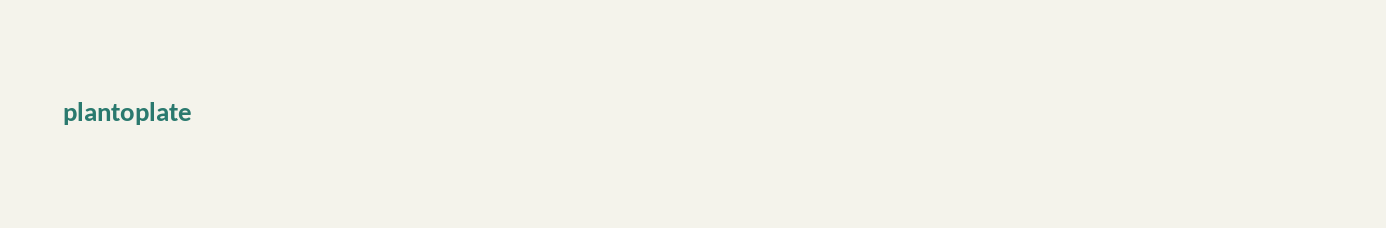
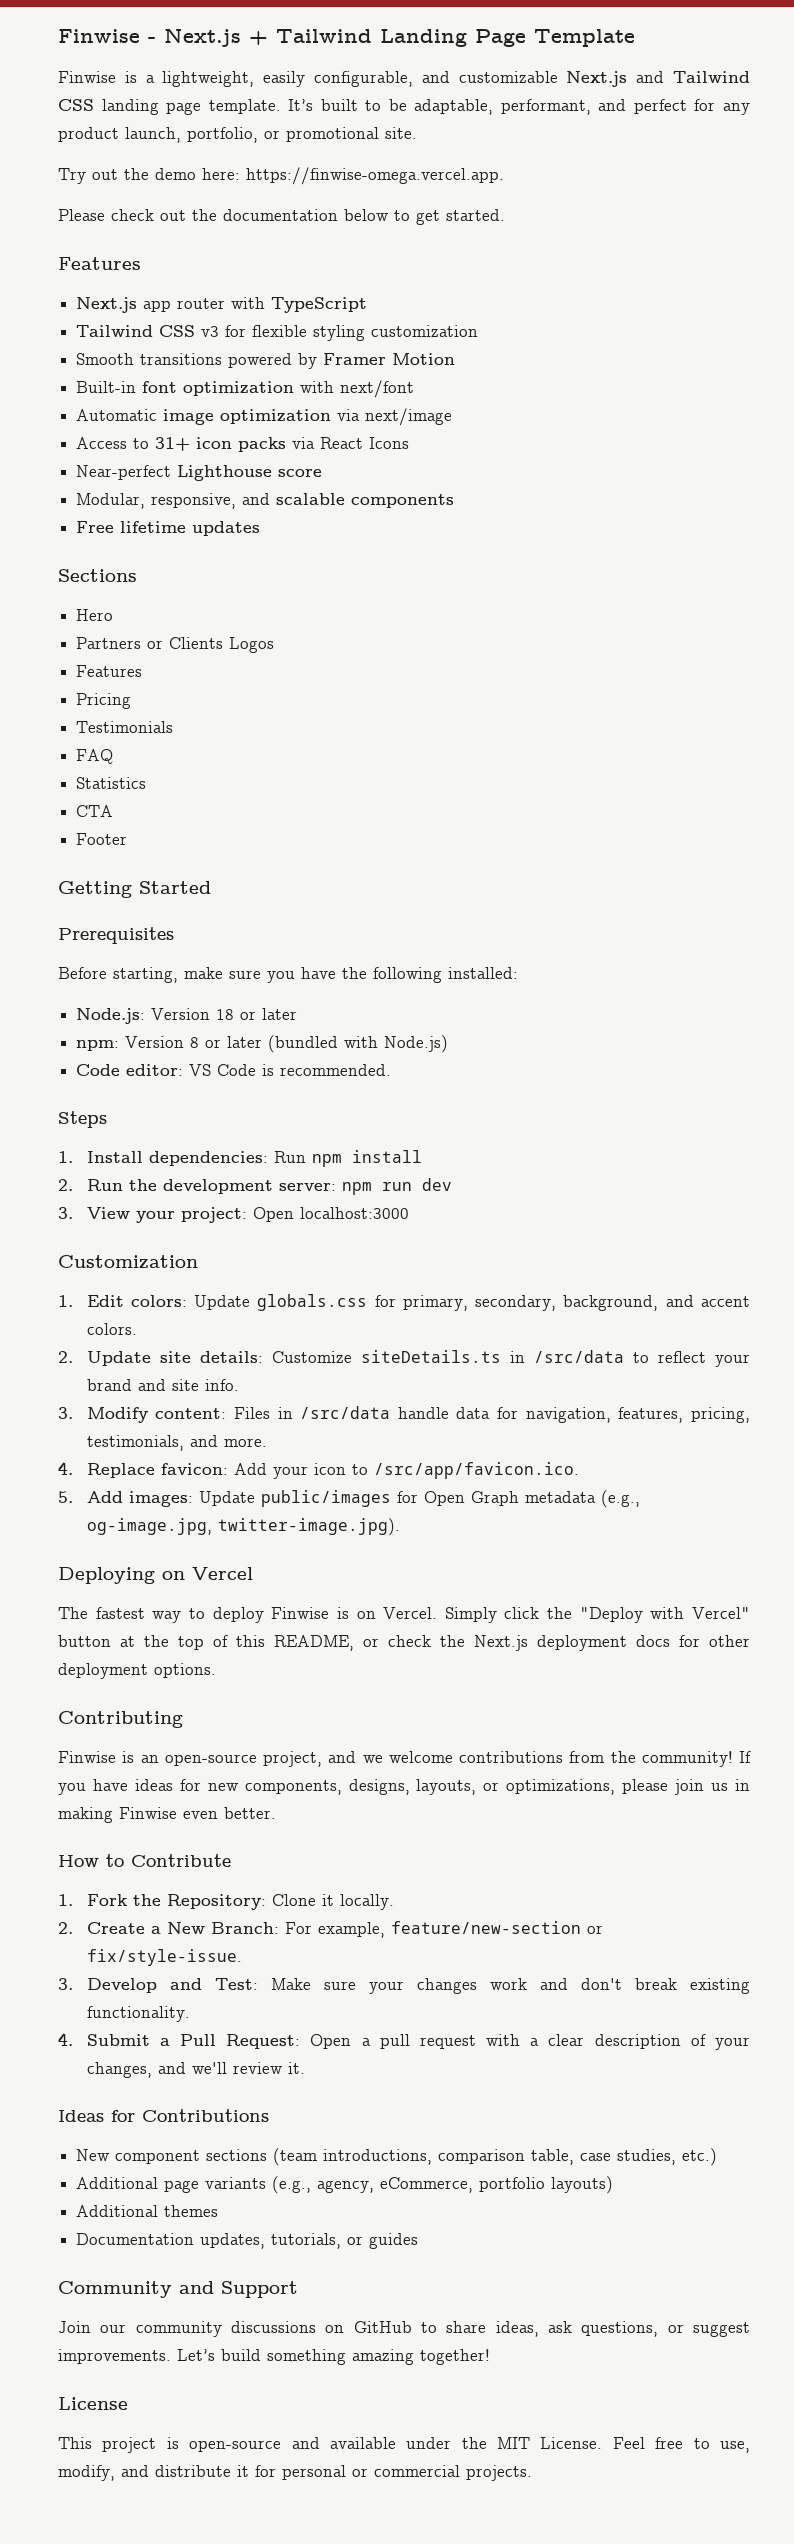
[63,102,192,125] plantoplate -> [58,28,635,47] [58,71,750,87] [58,99,751,115] [58,127,417,143] [58,167,504,185] [58,209,505,225] [58,257,141,270] [76,297,368,313] [76,325,479,341] [76,353,456,369] [76,380,415,398] [76,408,453,426] [76,437,410,452] [76,465,323,481] [76,493,455,509] [76,521,261,536] [58,569,137,582] [76,609,114,621] [76,637,275,653] [76,665,143,677] [76,693,132,709] [76,721,174,733] [76,749,114,764] [76,777,147,789] [76,805,114,817] [76,833,128,845] [58,881,211,898] [58,927,174,944] [58,967,518,983] [76,1008,298,1024] [76,1035,449,1053] [76,1064,392,1076] [58,1111,107,1128] [58,1150,422,1167] [58,1178,452,1195] [58,1207,409,1223] [58,1255,198,1270] [58,1294,750,1311] [86,1323,137,1335] [58,1350,750,1367] [86,1379,239,1391] [58,1406,751,1423] [86,1435,267,1451] [58,1462,579,1479] [58,1490,640,1508] [86,1518,400,1536] [58,1567,253,1584] [58,1607,750,1623] [58,1635,750,1651] [58,1663,216,1679] [58,1711,183,1728] [58,1751,751,1767] [58,1779,750,1795] [58,1807,276,1823] [58,1854,231,1867] [58,1894,394,1910] [58,1921,603,1938] [86,1949,242,1966] [58,1978,750,1994] [86,2006,190,2022] [58,2033,751,2050] [86,2062,305,2078] [58,2109,269,2122] [76,2148,718,2166] [76,2176,614,2194] [76,2205,219,2217] [76,2233,419,2249] [58,2281,298,2298] [58,2321,750,2337] [58,2349,490,2365] [58,2397,128,2410] [58,2437,750,2453] [58,2465,532,2481] Finwise - Next.js + Tailwind Landing Page Template // Finwise is a lightweight, easily configurable, and customizable Next.js and Tailwind CSS landing page template. It’s built to be adaptable, performant, and perfect for any product launch, portfolio, or promotional site. // Try out the demo here: https://finwise-omega.vercel.app. // Please check out the documentation below to get started. // Features // Next.js app router with TypeScript // Tailwind CSS v3 for flexible styling customization // Smooth transitions powered by Framer Motion // Built-in font optimization with next/font // Automatic image optimization via next/image // Access to 31+ icon packs via React Icons // Near-perfect Lighthouse score // Modular, responsive, and scalable components // Free lifetime updates // Sections // Hero // Partners or Clients Logos // Features // Pricing // Testimonials // FAQ // Statistics // CTA // Footer // Getting Started // Prerequisites // Before starting, make sure you have the following installed: // Node.js: Version 18 or later // npm: Version 8 or later (bundled with Node.js) // Code editor: VS Code is recommended. // Steps // 1. Install dependencies: Run npm install // 2. Run the development server: npm run dev // 3. View your project: Open localhost:3000 // Customization // 1. Edit colors: Update globals.css for primary, secondary, background, and accent colors. // 2. Update site details: Customize siteDetails.ts in /src/data to reflect your brand and site info. // 3. Modify content: Files in /src/data handle data for navigation, features, pricing, testimonials, and more. // 4. Replace favicon: Add your icon to /src/app/favicon.ico. // 5. Add images: Update public/images for Open Graph metadata (e.g., og-image.jpg, twitter-image.jpg). // Deploying on Vercel // The fastest way to deploy Finwise is on Vercel. Simply click the "Deploy with Vercel" button at the top of this README, or check the Next.js deployment docs for other deployment options. // Contributing // Finwise is an open-source project, and we welcome contributions from the community! If you have ideas for new components, designs, layouts, or optimizations, please join us in making Finwise even better. // How to Contribute // 1. Fork the Repository: Clone it locally. // 2. Create a New Branch: For example, feature/new-section or fix/style-issue. // 3. Develop and Test: Make sure your changes work and don't break existing functionality. // 4. Submit a Pull Request: Open a pull request with a clear description of your changes, and we'll review it. // Ideas for Contributions // New component sections (team introductions, comparison table, case studies, etc.) // Additional page variants (e.g., agency, eCommerce, portfolio layouts) // Additional themes // Documentation updates, tutorials, or guides // Community and Support // Join our community discussions on GitHub to share ideas, ask questions, or suggest improvements. Let’s build something amazing together! // License // This project is open-source and available under the MIT License. Feel free to use, modify, and distribute it for personal or commercial projects.

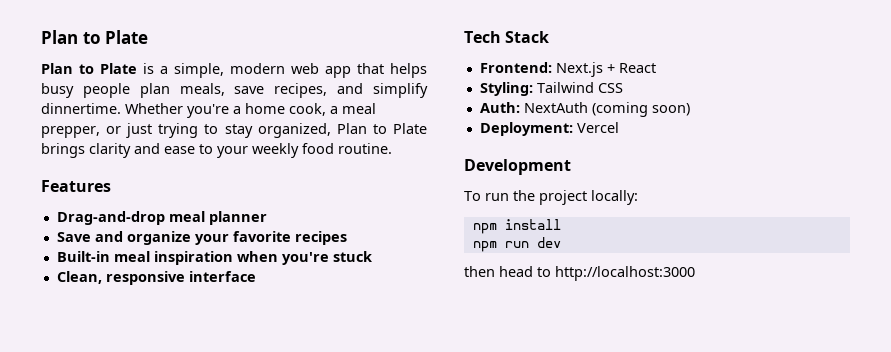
[58,28,635,47] [58,71,750,87] [58,99,751,115] [58,127,417,143] [58,167,504,185] [58,209,505,225] [58,257,141,270] [76,297,368,313] [76,325,479,341] [76,353,456,369] [76,380,415,398] [76,408,453,426] [76,437,410,452] [76,465,323,481] [76,493,455,509] [76,521,261,536] [58,569,137,582] [76,609,114,621] [76,637,275,653] [76,665,143,677] [76,693,132,709] [76,721,174,733] [76,749,114,764] [76,777,147,789] [76,805,114,817] [76,833,128,845] [58,881,211,898] [58,927,174,944] [58,967,518,983] [76,1008,298,1024] [76,1035,449,1053] [76,1064,392,1076] [58,1111,107,1128] [58,1150,422,1167] [58,1178,452,1195] [58,1207,409,1223] [58,1255,198,1270] [58,1294,750,1311] [86,1323,137,1335] [58,1350,750,1367] [86,1379,239,1391] [58,1406,751,1423] [86,1435,267,1451] [58,1462,579,1479] [58,1490,640,1508] [86,1518,400,1536] [58,1567,253,1584] [58,1607,750,1623] [58,1635,750,1651] [58,1663,216,1679] [58,1711,183,1728] [58,1751,751,1767] [58,1779,750,1795] [58,1807,276,1823] [58,1854,231,1867] [58,1894,394,1910] [58,1921,603,1938] [86,1949,242,1966] [58,1978,750,1994] [86,2006,190,2022] [58,2033,751,2050] [86,2062,305,2078] [58,2109,269,2122] [76,2148,718,2166] [76,2176,614,2194] [76,2205,219,2217] [76,2233,419,2249] [58,2281,298,2298] [58,2321,750,2337] [58,2349,490,2365] [58,2397,128,2410] [58,2437,750,2453] [58,2465,532,2481] Finwise - Next.js + Tailwind Landing Page Template // Finwise is a lightweight, easily configurable, and customizable Next.js and Tailwind CSS landing page template. It’s built to be adaptable, performant, and perfect for any product launch, portfolio, or promotional site. // Try out the demo here: https://finwise-omega.vercel.app. // Please check out the documentation below to get started. // Features // Next.js app router with TypeScript // Tailwind CSS v3 for flexible styling customization // Smooth transitions powered by Framer Motion // Built-in font optimization with next/font // Automatic image optimization via next/image // Access to 31+ icon packs via React Icons // Near-perfect Lighthouse score // Modular, responsive, and scalable components // Free lifetime updates // Sections // Hero // Partners or Clients Logos // Features // Pricing // Testimonials // FAQ // Statistics // CTA // Footer // Getting Started // Prerequisites // Before starting, make sure you have the following installed: // Node.js: Version 18 or later // npm: Version 8 or later (bundled with Node.js) // Code editor: VS Code is recommended. // Steps // 1. Install dependencies: Run npm install // 2. Run the development server: npm run dev // 3. View your project: Open localhost:3000 // Customization // 1. Edit colors: Update globals.css for primary, secondary, background, and accent colors. // 2. Update site details: Customize siteDetails.ts in /src/data to reflect your brand and site info. // 3. Modify content: Files in /src/data handle data for navigation, features, pricing, testimonials, and more. // 4. Replace favicon: Add your icon to /src/app/favicon.ico. // 5. Add images: Update public/images for Open Graph metadata (e.g., og-image.jpg, twitter-image.jpg). // Deploying on Vercel // The fastest way to deploy Finwise is on Vercel. Simply click the "Deploy with Vercel" button at the top of this README, or check the Next.js deployment docs for other deployment options. // Contributing // Finwise is an open-source project, and we welcome contributions from the community! If you have ideas for new components, designs, layouts, or optimizations, please join us in making Finwise even better. // How to Contribute // 1. Fork the Repository: Clone it locally. // 2. Create a New Branch: For example, feature/new-section or fix/style-issue. // 3. Develop and Test: Make sure your changes work and don't break existing functionality. // 4. Submit a Pull Request: Open a pull request with a clear description of your changes, and we'll review it. // Ideas for Contributions // New component sections (team introductions, comparison table, case studies, etc.) // Additional page variants (e.g., agency, eCommerce, portfolio layouts) // Additional themes // Documentation updates, tutorials, or guides // Community and Support // Join our community discussions on GitHub to share ideas, ask questions, or suggest improvements. Let’s build something amazing together! // License // This project is open-source and available under the MIT License. Feel free to use, modify, and distribute it for personal or commercial projects. -> [41,30,149,44] [41,63,427,78] [41,83,428,98] [41,103,376,118] [41,123,427,138] [41,143,392,158] [41,180,111,192] [56,211,267,225] [56,231,347,245] [56,251,372,265] [56,271,256,285] [464,31,550,43] [479,62,656,77] [479,82,623,96] [479,102,690,117] [479,122,619,136] [464,159,571,175] [464,190,638,205] [472,219,561,234] [472,237,561,252] [464,266,695,281] Plan to Plate // Plan to Plate is a simple, modern web app that helps busy people plan meals, save recipes, and simplify dinnertime. Whether you're a home cook, a meal prepper, or just trying to stay organized, Plan to Plate brings clarity and ease to your weekly food routine. // Features // Drag-and-drop meal planner // Save and organize your favorite recipes // Built-in meal inspiration when you're stuck // Clean, responsive interface // Tech Stack // Frontend: Next.js + React // Styling: Tailwind CSS // Auth: NextAuth (coming soon) // Deployment: Vercel // Development // To run the project locally: // npm install // npm run dev // then head to http://localhost:3000

